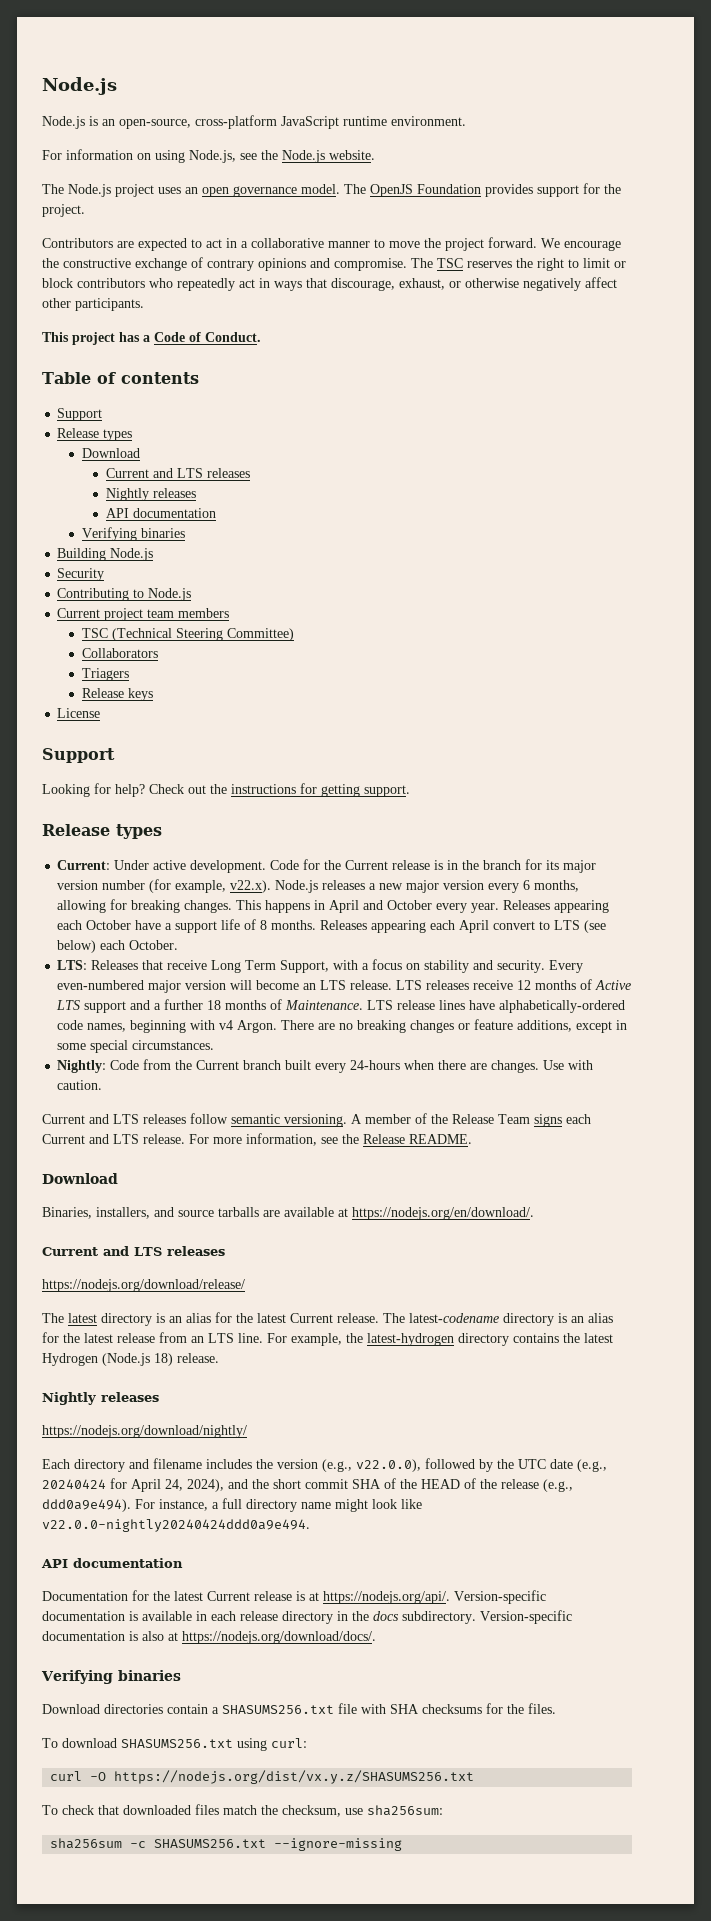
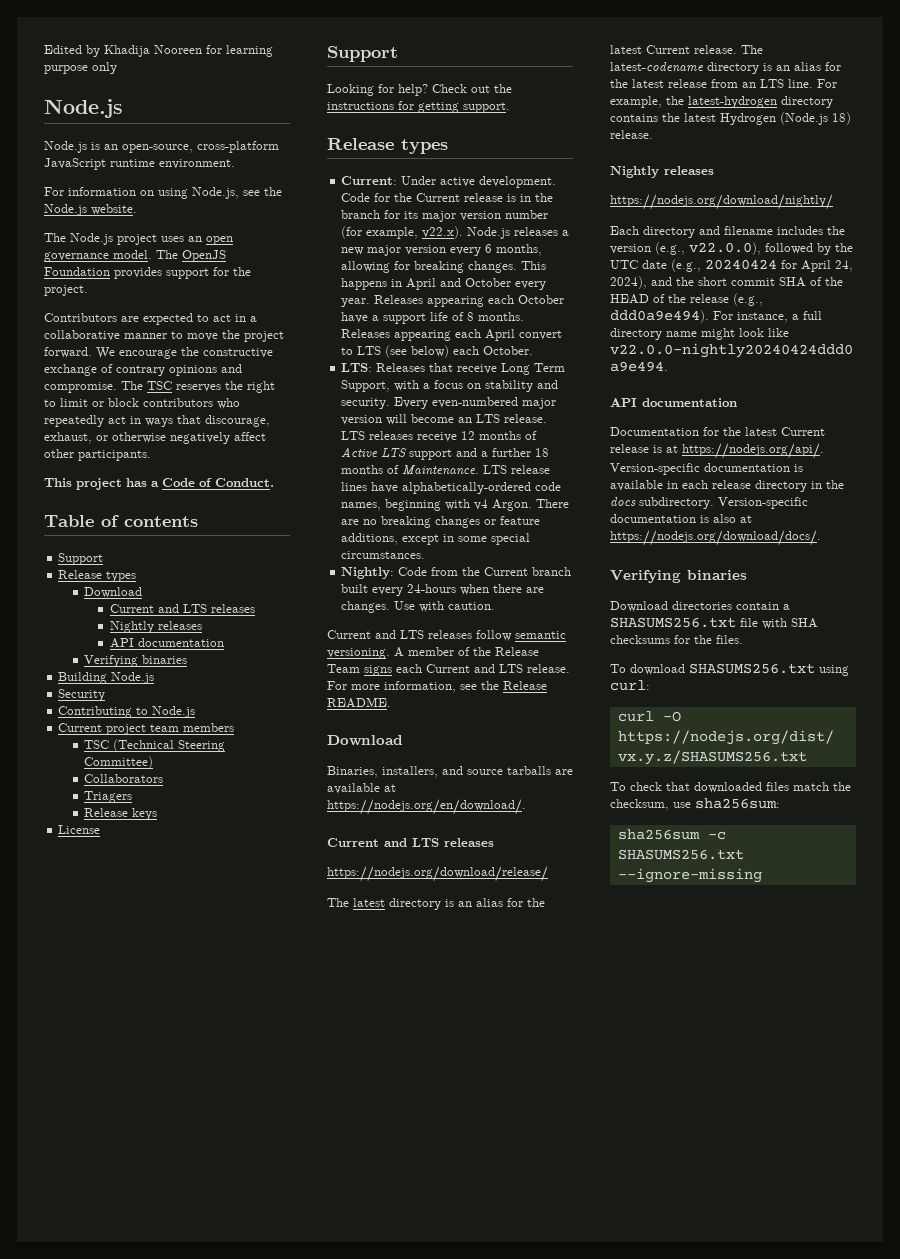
(42, 86) none -> [44,45,273,57] [44,62,117,74] Edited by Khadija Nooreen for learning purpose only //

